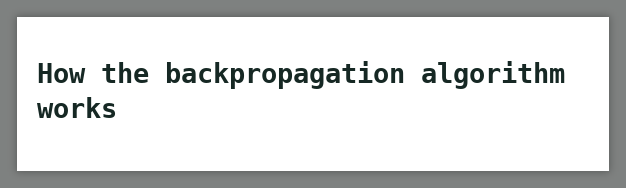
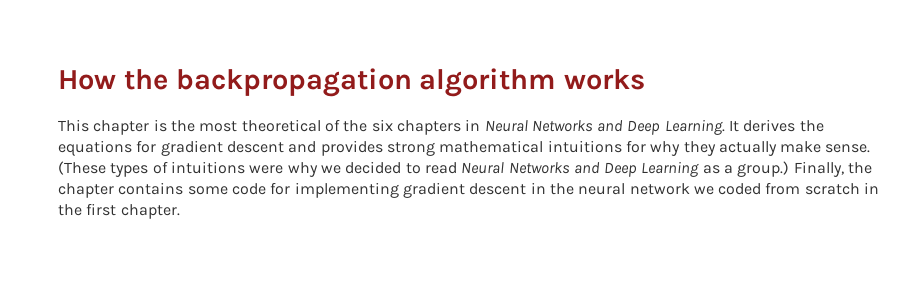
(117, 107) none -> [58,119,824,135] [58,140,871,156] [58,161,873,177] [58,182,880,198] [58,203,180,219] // This chapter is the most theoretical of the six chapters in Neural Networks and Deep Learning. It derives the equations for gradient descent and provides strong mathematical intuitions for why they actually make sense. (These types of intuitions were why we decided to read Neural Networks and Deep Learning as a group.) Finally, the chapter contains some code for implementing gradient descent in the neural network we coded from scratch in the first chapter.

